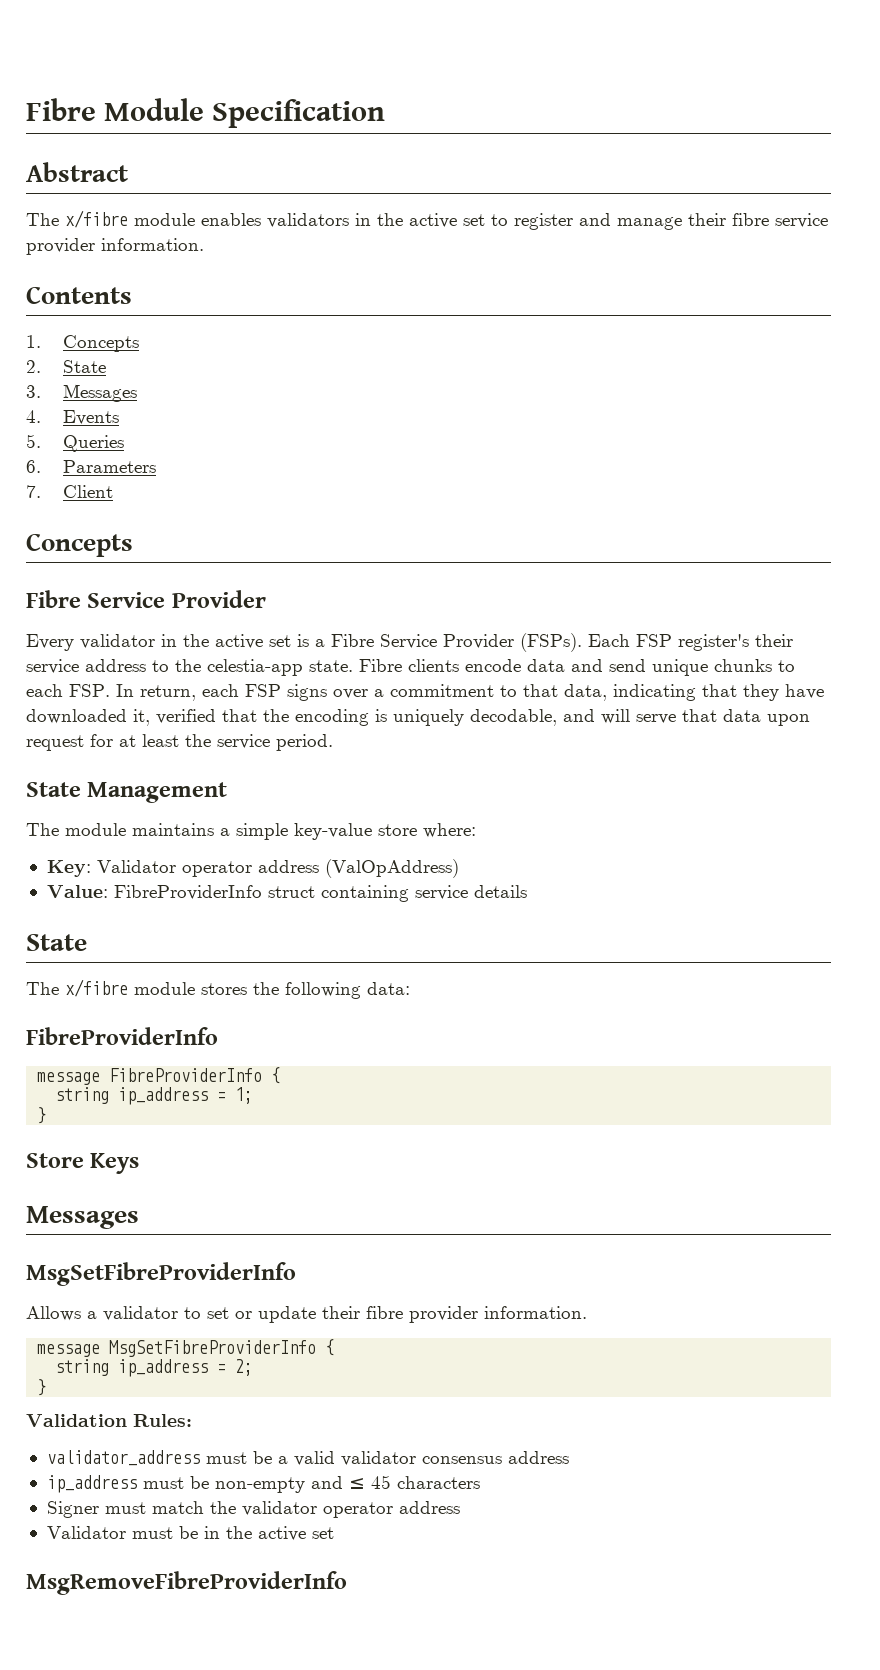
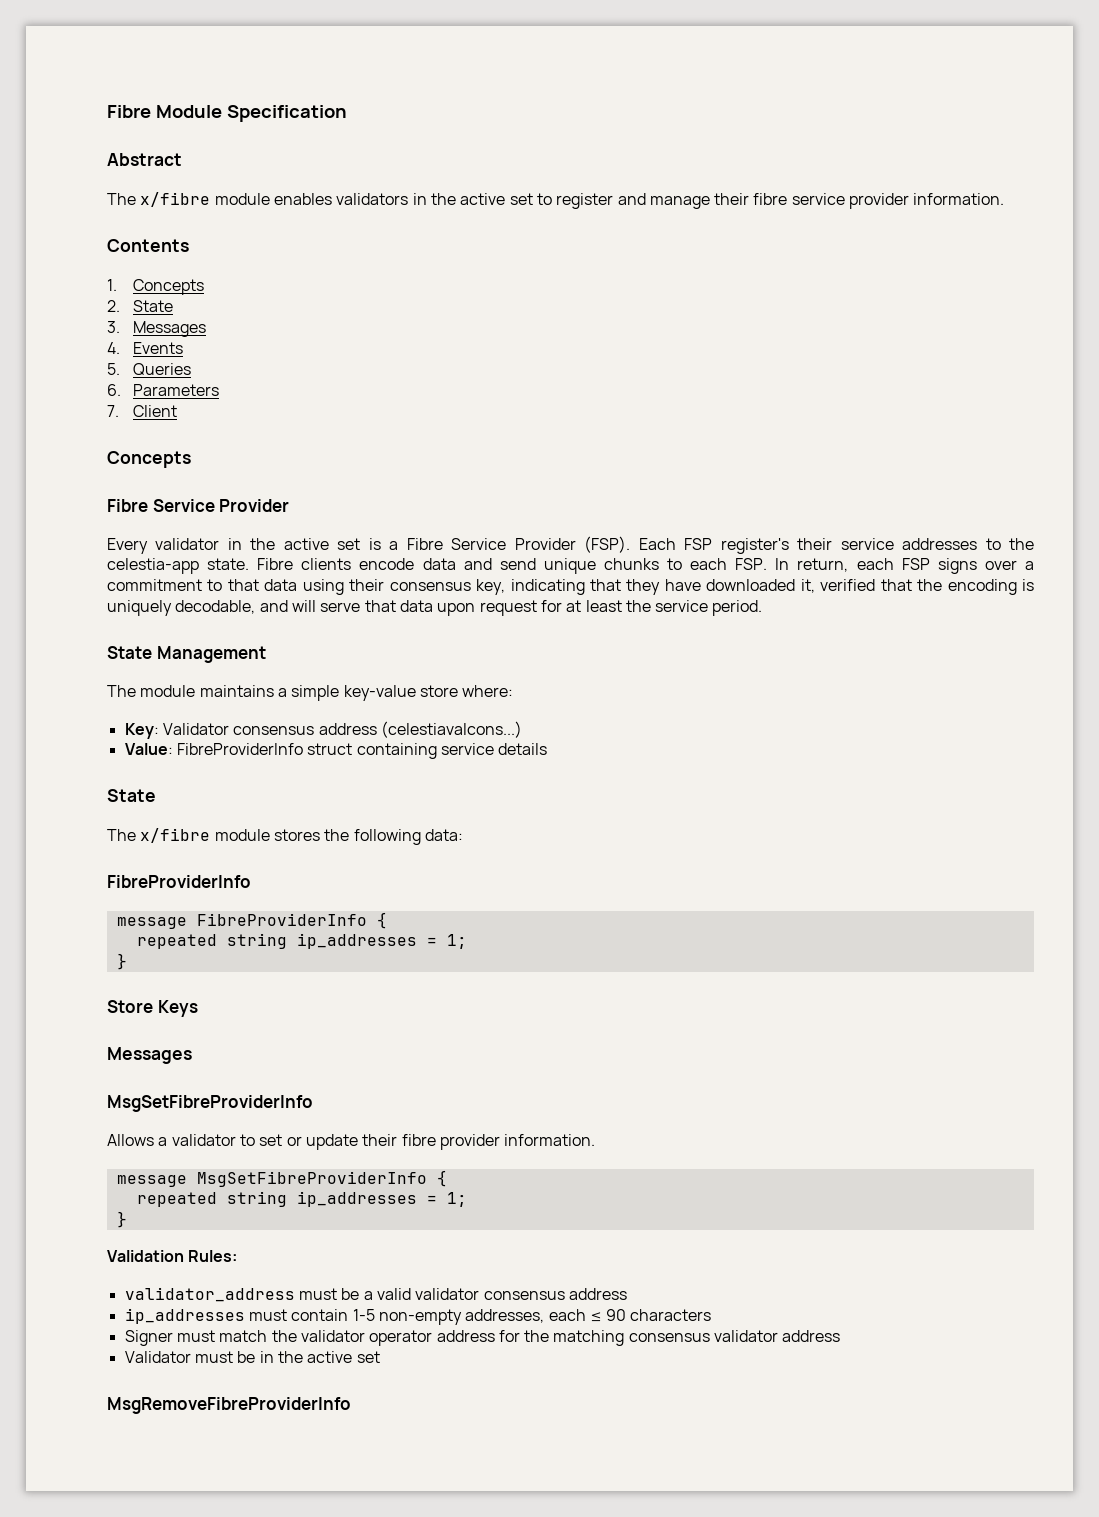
[520,633,582,652] (FSPs). -> [584,536,631,553] (FSP).
[85,659,146,672] address -> [902,538,978,550] addresses
[564,684,607,701] data, -> [264,579,506,595] data using their consensus key,
[181,859,459,878] operator address (ValOpAddress) -> [233,721,522,738] consensus address (celestiavalcons...)
[55,1087,209,1105] string ip_address -> [136,933,417,949] repeated string ip_addresses
[55,1359,254,1377] string ip_address = 2; -> [136,1191,467,1207] repeated string ip_addresses = 1;
[46,1475,391,1493] ip_address must be non-empty and ≤ 45 -> [124,1308,627,1325] ip_addresses must contain 1-5 non-empty addresses, each ≤ 90
(460, 1507) none -> [498,1330,841,1346] for the matching consensus validator address

